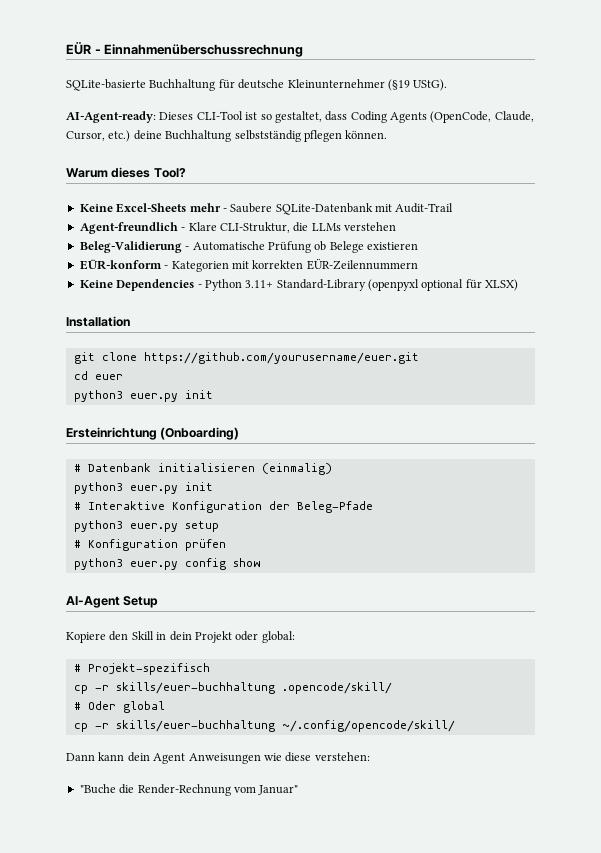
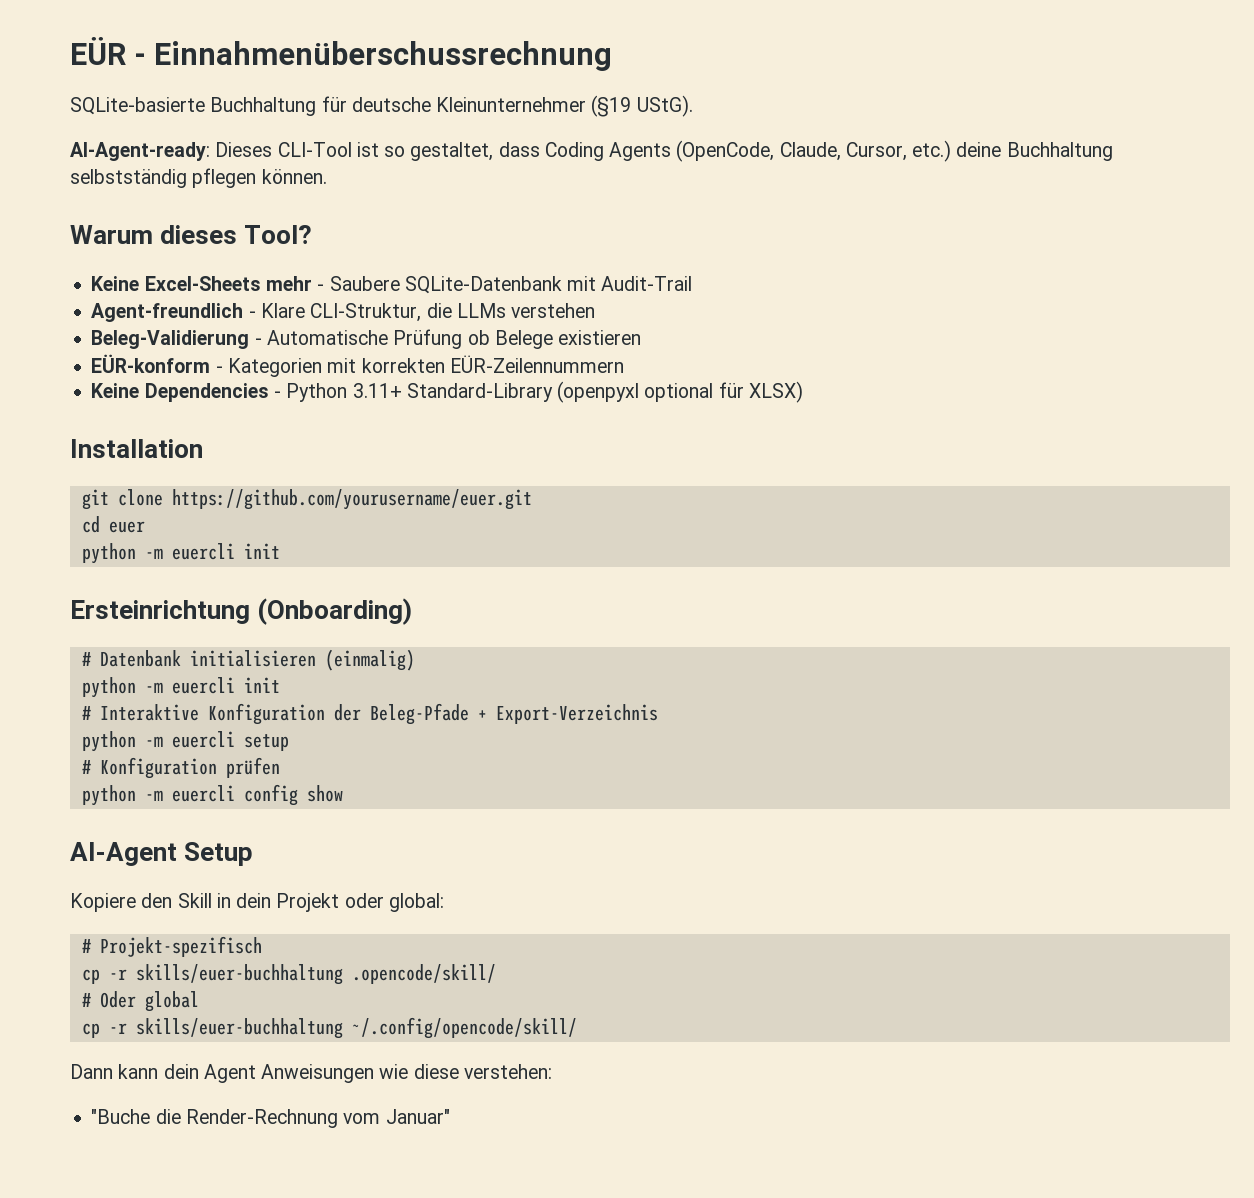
[73,390,178,402] python3 euer.py -> [81,543,235,564] python -m euercli
[73,482,178,494] python3 euer.py -> [81,677,235,698] python -m euercli
[73,520,178,532] // python3 euer.py -> [477,704,658,724] [81,731,235,752] + Export-Verzeichnis // python -m euercli
[73,558,178,570] python3 euer.py -> [81,785,235,806] python -m euercli

